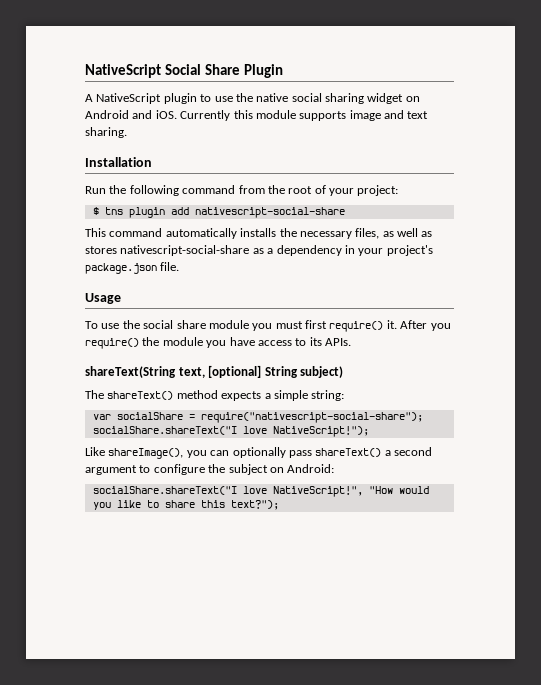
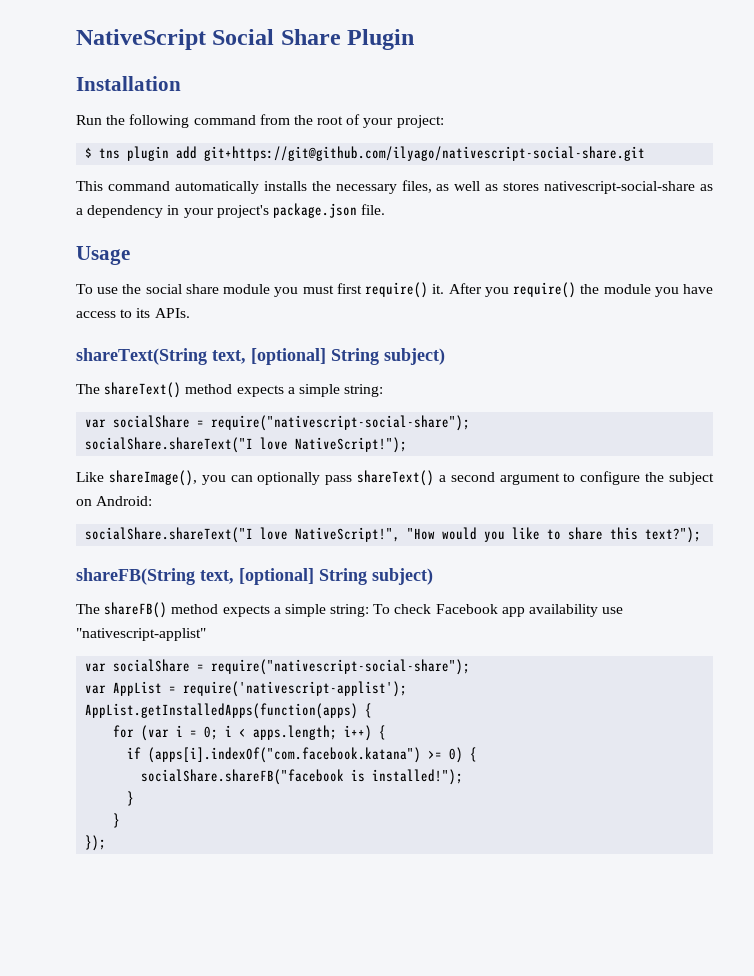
[85,93,420,104] [85,110,429,121] [85,127,127,138] // A NativeScript plugin to use the native social sharing widget on Android and iOS. Currently this module supports image and text sharing. -> (415, 39) none
[194,207,345,218] nativescript-social-share -> [204,146,646,161] git+https://git@github.com/ilyago/nativescript-social-share.git
(279, 505) none -> [76,568,433,585] [76,602,624,618] [76,628,206,641] [85,659,471,675] [85,681,408,697] [85,703,373,719] [113,725,387,741] [127,747,478,763] [141,769,464,785] [127,791,135,806] [113,813,121,828] [85,835,107,851] // shareFB(String text, [optional] String subject) // The shareFB() method expects a simple string: To check Facebook app availability use "nativescript-applist" // var socialShare = require("nativescript-social-share"); // var AppList = require('nativescript-applist'); // AppList.getInstalledApps(function(apps) { // for (var i = 0; i < apps.length; i++) { // if (apps[i].indexOf("com.facebook.katana") >= 0) { // socialShare.shareFB("facebook is installed!"); // } // } // });

